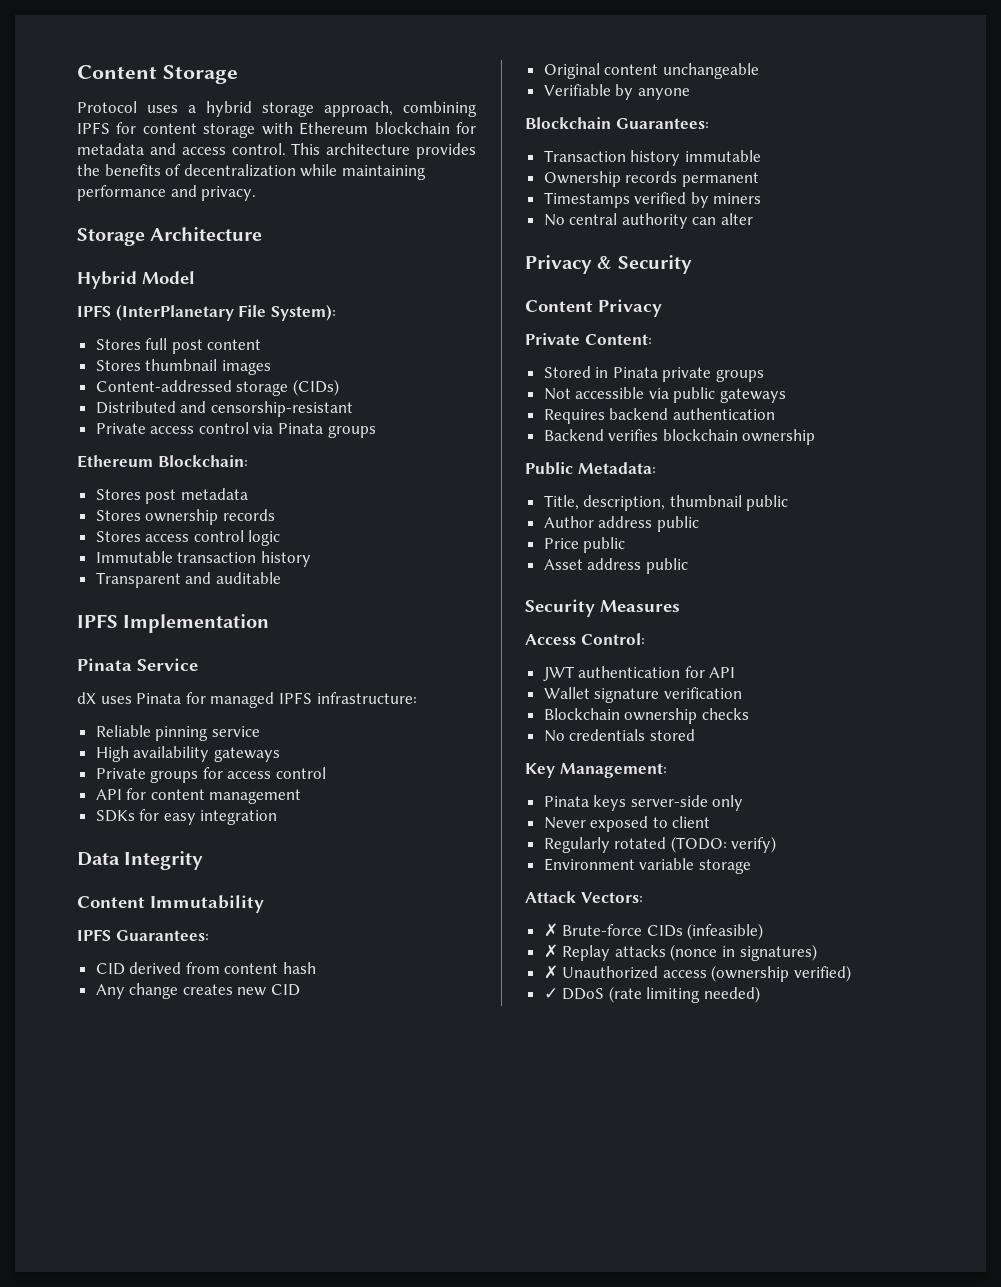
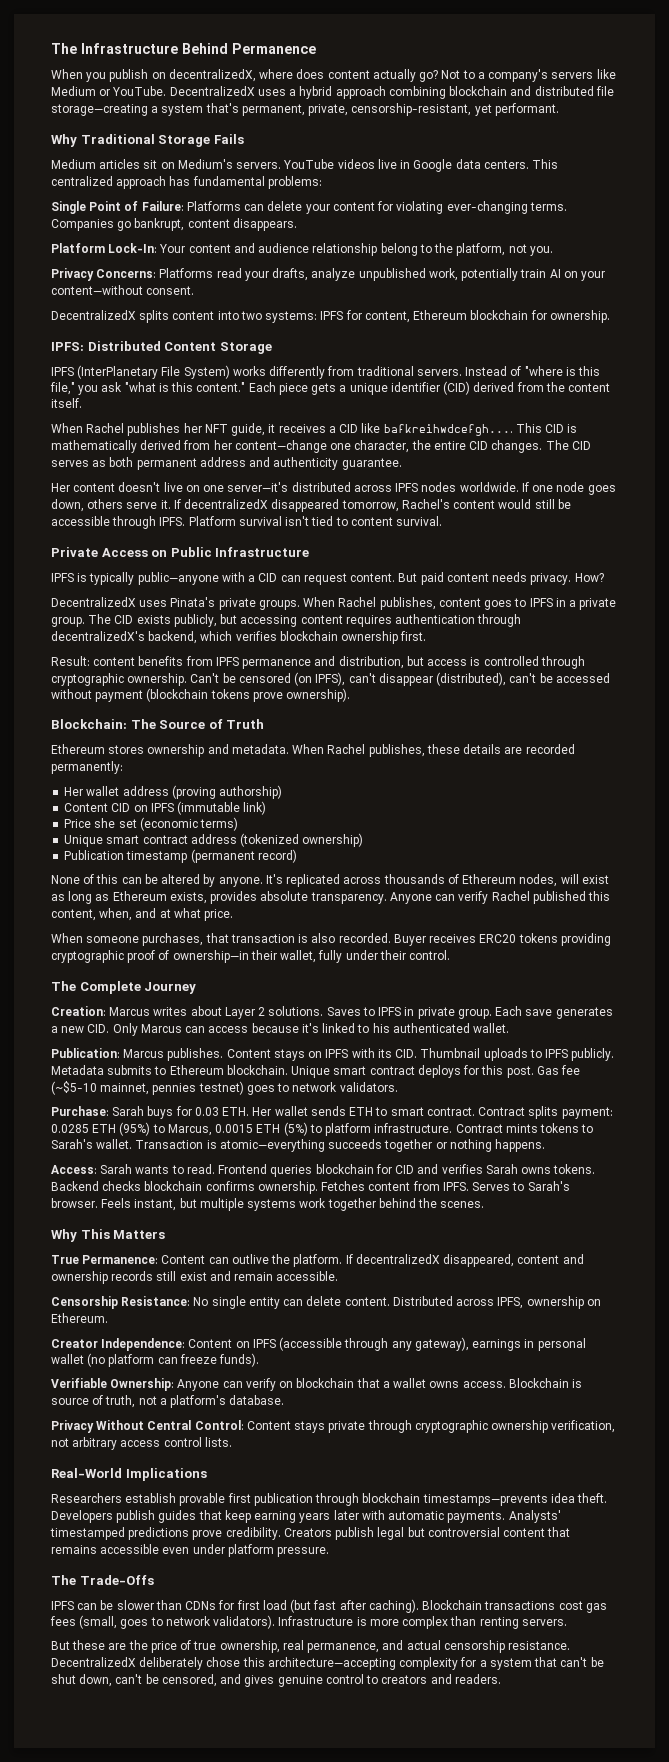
[77,65,238,84] [77,101,477,117] [77,122,476,138] [77,143,476,159] [77,164,426,180] [77,185,257,201] [77,227,263,246] [77,271,195,289] [77,304,336,321] [95,338,262,354] [95,359,271,375] [95,379,339,396] [95,401,353,417] [95,422,376,438] [77,455,248,468] [95,488,248,504] [95,509,275,525] [95,530,281,546] [95,551,311,567] [95,572,281,588] [77,614,270,633] [77,658,198,671] [77,692,417,708] [95,725,260,741] [95,746,280,762] [95,767,327,783] [95,788,302,804] [95,809,278,825] [77,851,204,870] [77,895,264,913] [77,929,209,941] [95,962,317,975] [95,983,301,999] [543,63,759,79] [543,84,690,100] [525,117,709,129] [543,150,761,166] [543,171,759,187] [543,192,762,208] [543,213,754,229] [525,255,692,274] [525,299,662,317] [525,333,652,345] [543,366,765,382] [543,387,787,403] [543,408,775,424] [543,429,816,445] [525,462,656,475] [543,495,789,511] [543,516,699,532] [543,537,626,553] [543,558,688,574] [525,599,680,617] [525,633,645,645] [542,666,736,681] [543,687,742,703] [543,708,749,724] [543,729,695,742] [525,763,667,778] [543,795,744,811] [543,816,711,832] [543,836,777,853] [543,858,751,874] [525,891,643,903] [543,923,764,940] [543,944,817,961] [543,965,852,982] [543,986,761,1003] Content Storage // Protocol uses a hybrid storage approach, combining IPFS for content storage with Ethereum blockchain for metadata and access control. This architecture provides the benefits of decentralization while maintaining performance and privacy. // Storage Architecture // Hybrid Model // IPFS (InterPlanetary File System): // Stores full post content // Stores thumbnail images // Content-addressed storage (CIDs) // Distributed and censorship-resistant // Private access control via Pinata groups // Ethereum Blockchain: // Stores post metadata // Stores ownership records // Stores access control logic // Immutable transaction history // Transparent and auditable // IPFS Implementation // Pinata Service // dX uses Pinata for managed IPFS infrastructure: // Reliable pinning service // High availability gateways // Private groups for access control // API for content management // SDKs for easy integration // Data Integrity // Content Immutability // IPFS Guarantees: // CID derived from content hash // Any change creates new CID // Original content unchangeable // Verifiable by anyone // Blockchain Guarantees: // Transaction history immutable // Ownership records permanent // Timestamps verified by miners // No central authority can alter // Privacy & Security // Content Privacy // Private Content: // Stored in Pinata private groups // Not accessible via public gateways // Requires backend authentication // Backend verifies blockchain ownership // Public Metadata: // Title, description, thumbnail public // Author address public // Price public // Asset address public // Security Measures // Access Control: // JWT authentication for API // Wallet signature verification // Blockchain ownership checks // No credentials stored // Key Management: // Pinata keys server-side only // Never exposed to client // Regularly rotated (TODO: verify) // Environment variable storage // Attack Vectors: // ✗ Brute-force CIDs (infeasible) // ✗ Replay attacks (nonce in signatures) // ✗ Unauthorized access (ownership verified) // ✓ DDoS (rate limiting needed) -> [51,43,316,54] [51,69,616,82] [51,86,614,99] [51,103,559,116] [51,134,244,147] [51,159,559,172] [51,176,322,189] [51,201,567,214] [51,218,297,231] [51,243,553,256] [51,268,606,281] [51,285,195,295] [51,310,610,323] [51,341,272,354] [51,365,601,379] [50,381,611,395] [51,398,82,408] [51,423,578,436] [51,440,591,453] [51,457,402,470] [51,482,616,495] [51,499,571,512] [51,516,443,529] [51,547,310,557] [51,572,604,585] [51,597,617,610] [51,614,522,627] [51,631,427,644] [51,656,585,669] [51,672,610,686] [51,688,351,702] [51,719,265,729] [51,744,575,757] [51,761,123,774] [64,785,283,799] [64,801,267,815] [64,817,239,831] [64,833,364,847] [64,849,297,863] [51,874,609,887] [51,891,611,904] [51,908,234,921] [51,933,611,946] [51,950,451,963] [51,981,197,994] [51,1006,613,1019] [51,1023,510,1036] [51,1048,615,1061] [51,1065,581,1078] [51,1081,398,1095] [51,1106,613,1119] [51,1122,594,1136] [51,1139,546,1152] [51,1164,596,1177] [51,1181,570,1194] [51,1198,485,1211] [51,1229,166,1242] [51,1254,584,1267] [51,1271,339,1284] [51,1296,601,1309] [51,1313,108,1323] [51,1337,586,1351] [51,1353,260,1367] [51,1378,583,1391] [51,1395,285,1408] [51,1420,616,1433] [51,1437,232,1450] [51,1468,207,1481] [51,1493,608,1506] [51,1510,561,1523] [50,1527,571,1540] [51,1544,330,1557] [51,1575,154,1585] [51,1599,607,1613] [50,1615,567,1629] [51,1640,571,1653] [51,1657,604,1670] [51,1674,501,1687] The Infrastructure Behind Permanence // When you publish on decentralizedX, where does content actually go? Not to a company's servers like Medium or YouTube. DecentralizedX uses a hybrid approach combining blockchain and distributed file storage—creating a system that's permanent, private, censorship-resistant, yet performant. // Why Traditional Storage Fails // Medium articles sit on Medium's servers. YouTube videos live in Google data centers. This centralized approach has fundamental problems: // Single Point of Failure: Platforms can delete your content for violating ever-changing terms. Companies go bankrupt, content disappears. // Platform Lock-In: Your content and audience relationship belong to the platform, not you. // Privacy Concerns: Platforms read your drafts, analyze unpublished work, potentially train AI on your content—without consent. // DecentralizedX splits content into two systems: IPFS for content, Ethereum blockchain for ownership. // IPFS: Distributed Content Storage // IPFS (InterPlanetary File System) works differently from traditional servers. Instead of "where is this file," you ask "what is this content." Each piece gets a unique identifier (CID) derived from the content itself. // When Rachel publishes her NFT guide, it receives a CID like bafkreihwdcefgh.... This CID is mathematically derived from her content—change one character, the entire CID changes. The CID serves as both permanent address and authenticity guarantee. // Her content doesn't live on one server—it's distributed across IPFS nodes worldwide. If one node goes down, others serve it. If decentralizedX disappeared tomorrow, Rachel's content would still be accessible through IPFS. Platform survival isn't tied to content survival. // Private Access on Public Infrastructure // IPFS is typically public—anyone with a CID can request content. But paid content needs privacy. How? // DecentralizedX uses Pinata's private groups. When Rachel publishes, content goes to IPFS in a private group. The CID exists publicly, but accessing content requires authentication through decentralizedX's backend, which verifies blockchain ownership first. // Result: content benefits from IPFS permanence and distribution, but access is controlled through cryptographic ownership. Can't be censored (on IPFS), can't disappear (distributed), can't be accessed without payment (blockchain tokens prove ownership). // Blockchain: The Source of Truth // Ethereum stores ownership and metadata. When Rachel publishes, these details are recorded permanently: // Her wallet address (proving authorship) // Content CID on IPFS (immutable link) // Price she set (economic terms) // Unique smart contract address (tokenized ownership) // Publication timestamp (permanent record) // None of this can be altered by anyone. It's replicated across thousands of Ethereum nodes, will exist as long as Ethereum exists, provides absolute transparency. Anyone can verify Rachel published this content, when, and at what price. // When someone purchases, that transaction is also recorded. Buyer receives ERC20 tokens providing cryptographic proof of ownership—in their wallet, fully under their control. // The Complete Journey // Creation: Marcus writes about Layer 2 solutions. Saves to IPFS in private group. Each save generates a new CID. Only Marcus can access because it's linked to his authenticated wallet. // Publication: Marcus publishes. Content stays on IPFS with its CID. Thumbnail uploads to IPFS publicly. Metadata submits to Ethereum blockchain. Unique smart contract deploys for this post. Gas fee (~$5-10 mainnet, pennies testnet) goes to network validators. // Purchase: Sarah buys for 0.03 ETH. Her wallet sends ETH to smart contract. Contract splits payment: 0.0285 ETH (95%) to Marcus, 0.0015 ETH (5%) to platform infrastructure. Contract mints tokens to Sarah's wallet. Transaction is atomic—everything succeeds together or nothing happens. // Access: Sarah wants to read. Frontend queries blockchain for CID and verifies Sarah owns tokens. Backend checks blockchain confirms ownership. Fetches content from IPFS. Serves to Sarah's browser. Feels instant, but multiple systems work together behind the scenes. // Why This Matters // True Permanence: Content can outlive the platform. If decentralizedX disappeared, content and ownership records still exist and remain accessible. // Censorship Resistance: No single entity can delete content. Distributed across IPFS, ownership on Ethereum. // Creator Independence: Content on IPFS (accessible through any gateway), earnings in personal wallet (no platform can freeze funds). // Verifiable Ownership: Anyone can verify on blockchain that a wallet owns access. Blockchain is source of truth, not a platform's database. // Privacy Without Central Control: Content stays private through cryptographic ownership verification, not arbitrary access control lists. // Real-World Implications // Researchers establish provable first publication through blockchain timestamps—prevents idea theft. Developers publish guides that keep earning years later with automatic payments. Analysts' timestamped predictions prove credibility. Creators publish legal but controversial content that remains accessible even under platform pressure. // The Trade-Offs // IPFS can be slower than CDNs for first load (but fast after caching). Blockchain transactions cost gas fees (small, goes to network validators). Infrastructure is more complex than renting servers. // But these are the price of true ownership, real permanence, and actual censorship resistance. DecentralizedX deliberately chose this architecture—accepting complexity for a system that can't be shut down, can't be censored, and gives genuine control to creators and readers.

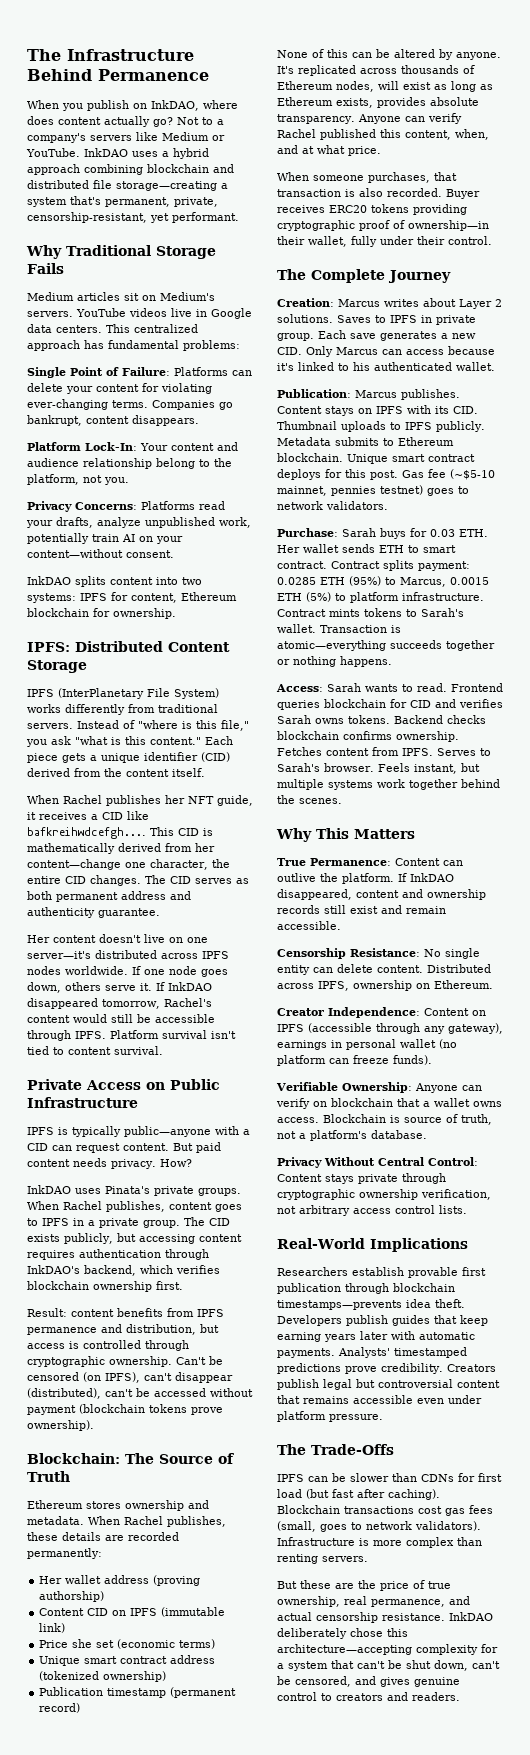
[168,69,256,82] decentralizedX, -> [151,100,199,111] InkDAO,
[169,86,255,96] DecentralizedX -> [84,148,128,157] InkDAO
[51,310,136,320] DecentralizedX -> [27,576,71,585] InkDAO
[184,499,269,509] decentralizedX -> [168,982,212,991] InkDAO
[51,597,136,607] DecentralizedX -> [27,1185,71,1194] InkDAO
[51,631,145,641] decentralizedX's -> [27,1265,80,1274] InkDAO's
[355,1254,440,1264] decentralizedX -> [410,873,454,882] InkDAO
[51,1657,136,1667] DecentralizedX -> [449,1612,493,1621] InkDAO

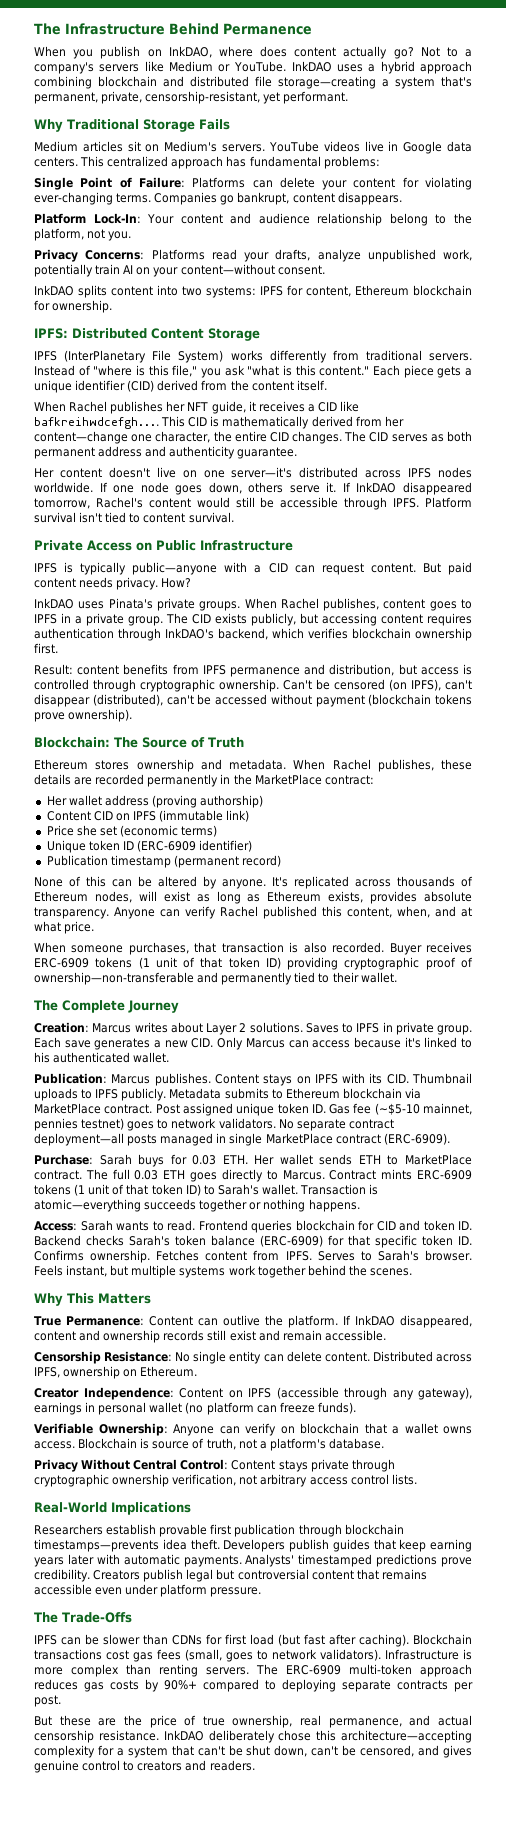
[27,1548,102,1559] permanently: -> [147,774,374,787] permanently in the MarketPlace contract:
[84,1655,216,1664] [39,1671,167,1682] smart contract address (tokenized ownership) -> [88,840,253,852] token ID (ERC-6909 identifier)
[329,204,467,215] [277,220,489,231] [277,236,492,247] ERC20 tokens providing cryptographic proof of ownership—in their wallet, fully under their control. -> [34,957,473,970] [34,972,397,985] ERC-6909 tokens (1 unit of that token ID) providing cryptographic proof of ownership—non-transferable and permanently tied to their wallet.
[277,453,475,464] [277,469,398,480] blockchain. Unique smart contract deploys for this post. -> [342,1088,421,1099] [34,1103,326,1116] blockchain via MarketPlace contract. Post assigned unique token ID.
(388, 505) none -> [278,1119,394,1131] [34,1133,450,1146] No separate contract deployment—all posts managed in single MarketPlace contract (ERC-6909).
[423,545,456,553] [277,560,470,571] [277,576,489,587] [277,592,484,603] [277,608,402,617] smart contract. Contract splits payment: 0.0285 ETH (95%) to Marcus, 0.0015 ETH (5%) to platform infrastructure. Contract mints tokens -> [405,1154,472,1165] [34,1169,472,1182] [34,1184,201,1196] MarketPlace contract. The full 0.03 ETH goes directly to Marcus. Contract mints ERC-6909 tokens (1 unit of that token ID)
[459,699,503,708] [277,715,486,724] [277,731,392,740] verifies Sarah owns tokens. Backend checks blockchain confirms -> [423,1220,472,1231] [34,1235,472,1248] [34,1250,84,1261] token ID. Backend checks Sarah's token balance (ERC-6909) for that specific token ID. Confirms
(368, 1559) none -> [256,1664,472,1677] [34,1679,473,1692] [34,1695,61,1707] The ERC-6909 multi-token approach reduces gas costs by 90%+ compared to deploying separate contracts per post.

